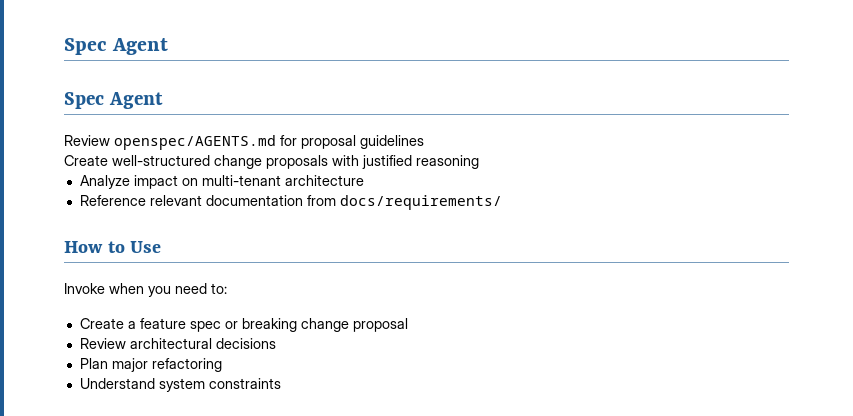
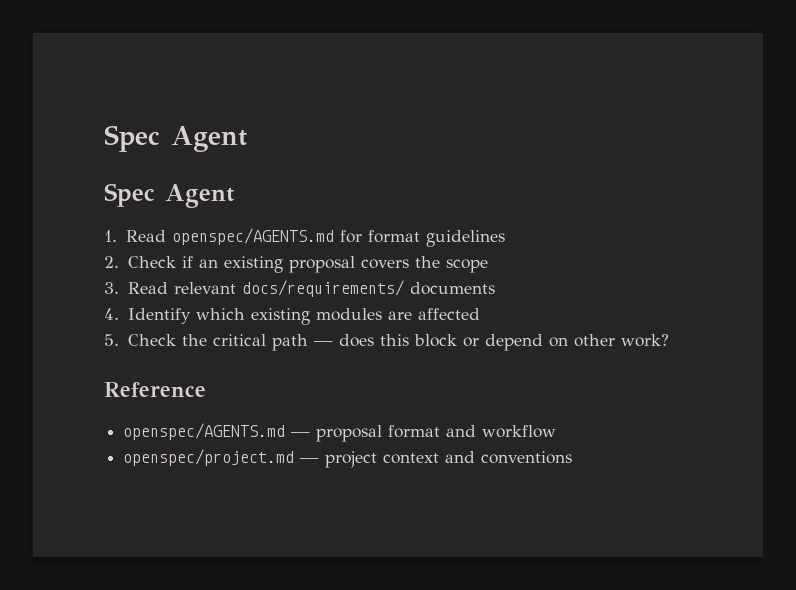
[64,135,110,146] Review -> [104,230,167,242] 1. Read
[301,135,356,149] proposal -> [368,230,421,243] format
[64,155,479,169] [79,175,364,189] [79,195,502,210] [64,241,162,253] [64,283,227,297] [79,318,408,332] [79,338,276,349] [79,358,222,372] [79,378,281,392] Create well-structured change proposals with justified reasoning // Analyze impact on multi-tenant architecture // Reference relevant documentation from docs/requirements/ // How to Use // Invoke when you need to: // Create a feature spec or breaking change proposal // Review architectural decisions // Plan major refactoring // Understand system constraints -> [104,256,488,273] [104,280,495,297] [104,308,480,325] [104,334,669,351] [104,382,206,397] [123,423,557,442] [123,449,573,468] 2. Check if an existing proposal covers the scope // 3. Read relevant docs/requirements/ documents // 4. Identify which existing modules are affected // 5. Check the critical path — does this block or depend on other work? // Reference // openspec/AGENTS.md — proposal format and workflow // openspec/project.md — project context and conventions

